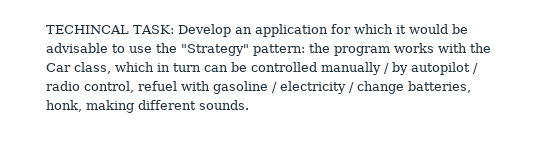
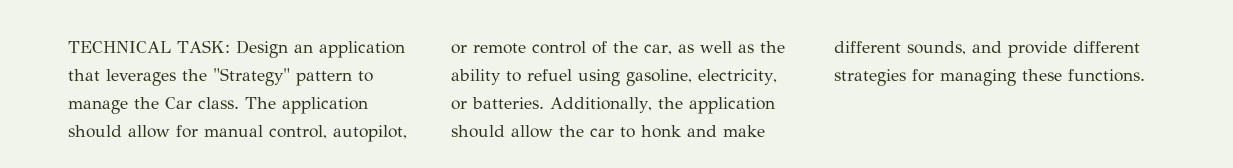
[46,24,468,37] [46,43,491,56] [46,62,478,75] [46,81,471,94] [46,100,249,113] TECHINCAL TASK: Develop an application for which it would be advisable to use the "Strategy" pattern: the program works with the Car class, which in turn can be controlled manually / by autopilot / radio control, refuel with gasoline / electricity / change batteries, honk, making different sounds. -> [68,40,405,58] [68,68,373,86] [68,97,368,114] [68,125,407,142] [451,41,785,55] [451,69,777,86] [451,97,775,114] [451,125,765,138] [834,41,1140,58] [834,69,1145,86] TECHNICAL TASK: Design an application that leverages the "Strategy" pattern to manage the Car class. The application should allow for manual control, autopilot, or remote control of the car, as well as the ability to refuel using gasoline, electricity, or batteries. Additionally, the application should allow the car to honk and make different sounds, and provide different strategies for managing these functions.

